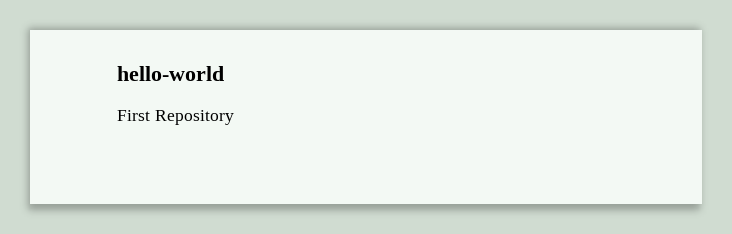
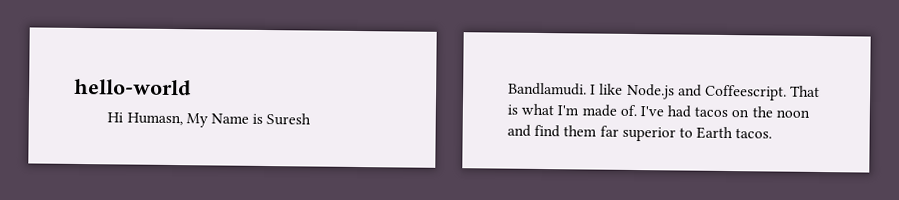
[117,110,234,125] First Repository -> [107,112,312,128] [508,82,821,101] [507,103,810,118] [507,124,773,142] Hi Humasn, My Name is Suresh Bandlamudi. I like Node.js and Coffeescript. That is what I'm made of. I've had tacos on the noon and find them far superior to Earth tacos.

